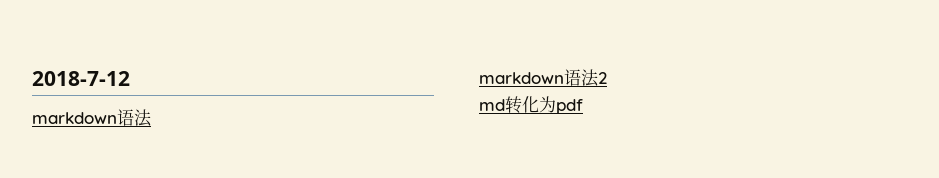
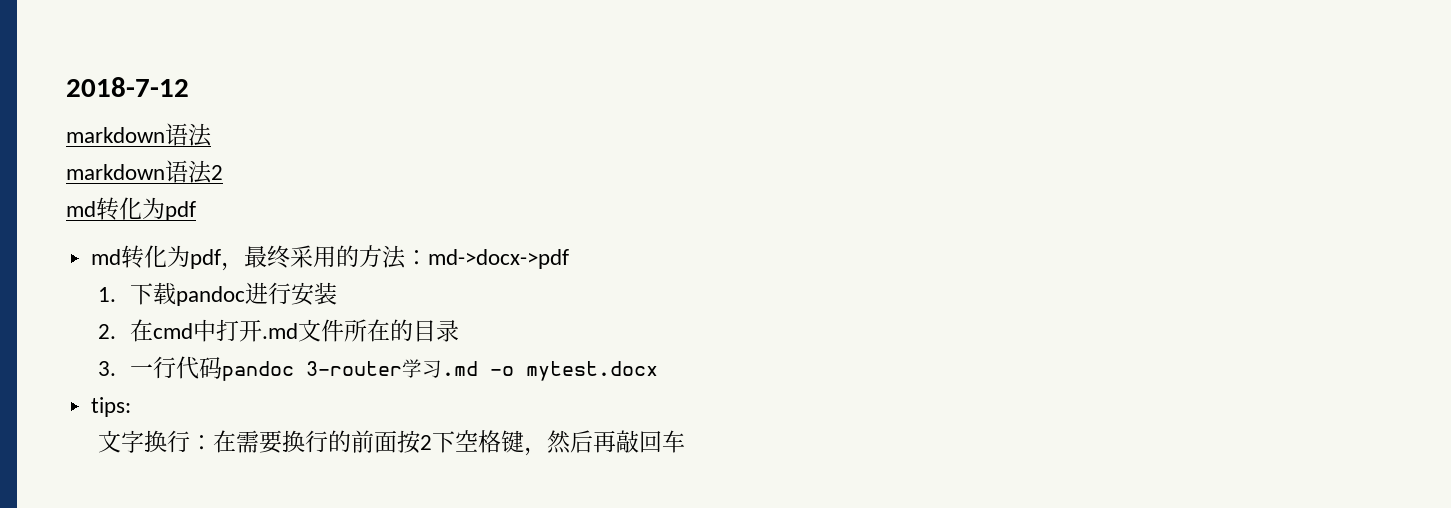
(583, 106) none -> [91,245,570,271] [98,282,338,306] [98,319,460,342] [98,356,659,381] [91,397,132,417] [98,430,686,456] // md转化为pdf，最终采用的方法：md->docx->pdf // 1.下载pandoc进行安装 // 2.在cmd中打开.md文件所在的目录 // 3.一行代码pandoc 3-router学习.md -o mytest.docx // tips: // 文字换行：在需要换行的前面按2下空格键，然后再敲回车

